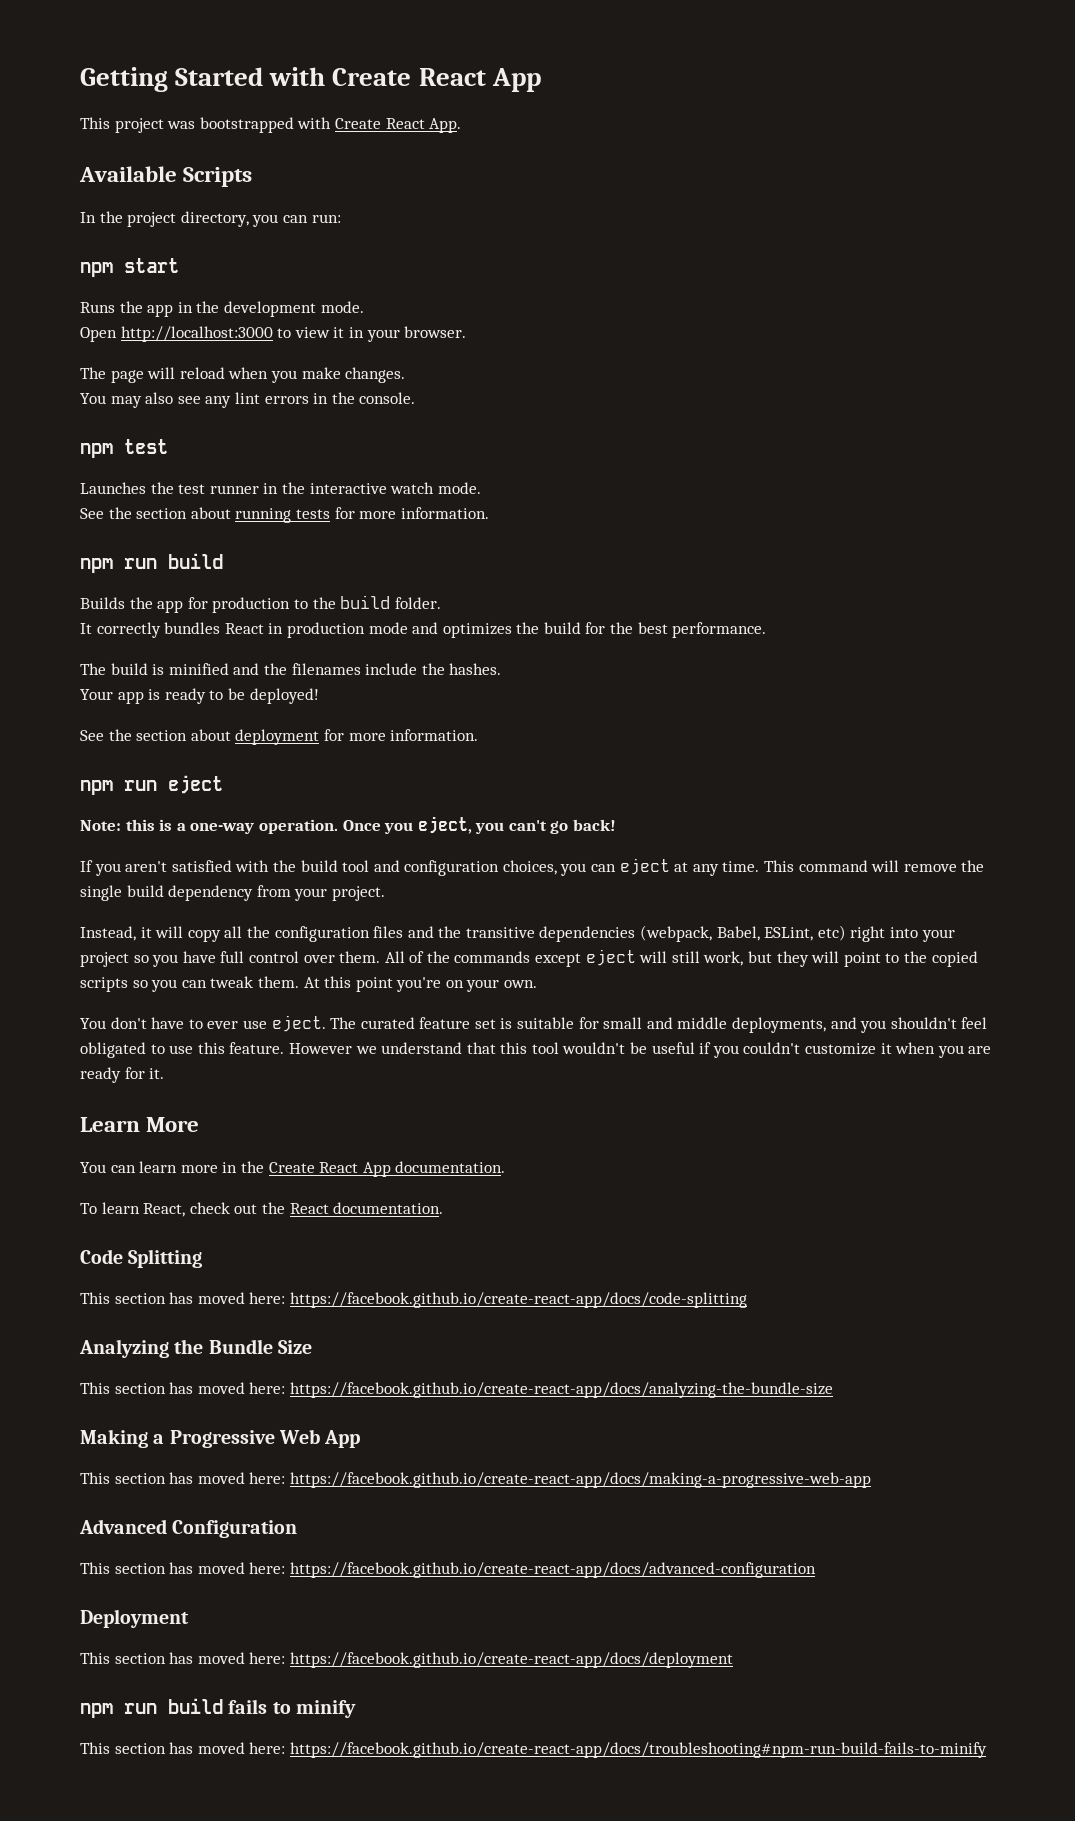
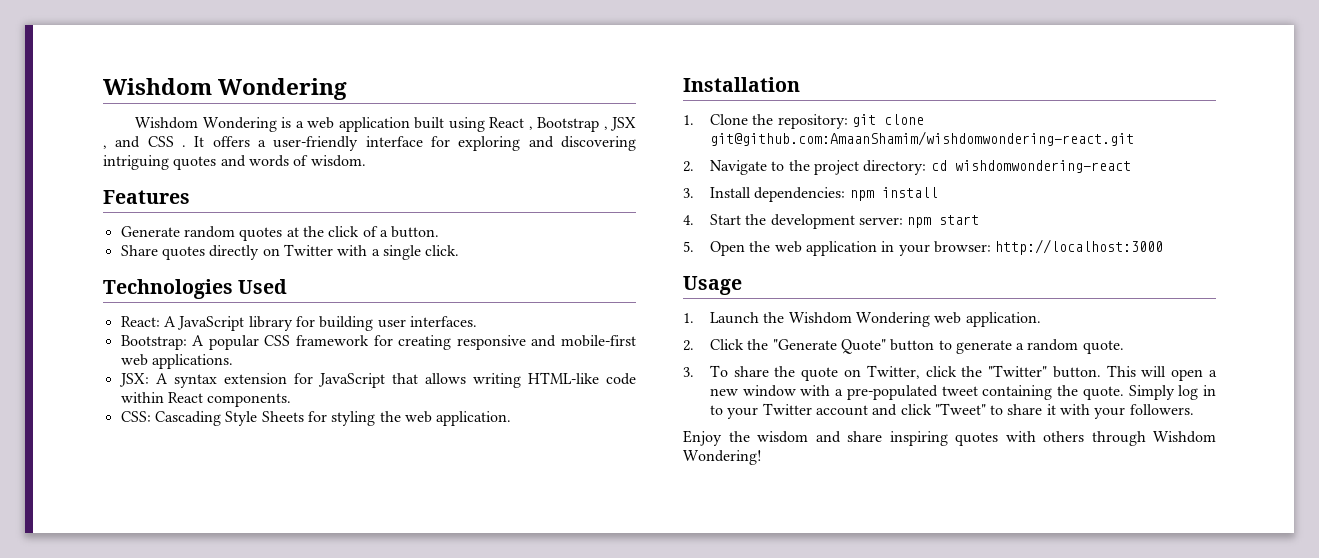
[80,67,541,92] [80,117,462,133] [79,166,253,187] [80,211,341,227] [80,258,179,277] [80,301,364,317] [80,326,467,342] [80,367,406,383] [80,392,416,408] [80,439,168,458] [80,482,481,494] [80,507,489,523] [80,553,223,573] [80,595,441,613] [80,622,767,638] [80,663,502,675] [80,688,319,704] [80,729,479,745] [80,775,223,795] [80,816,617,834] [80,858,985,876] [80,885,385,901] [80,925,955,942] [80,949,978,967] [80,976,538,992] [80,1015,988,1033] [80,1042,992,1058] [80,1067,165,1083] [80,1117,200,1132] [80,1161,506,1177] [80,1202,444,1217] [80,1249,203,1268] [80,1292,747,1308] [79,1339,312,1358] [80,1382,833,1398] [80,1429,361,1448] [80,1472,871,1488] [79,1519,298,1538] [80,1562,816,1578] [80,1609,189,1628] [80,1652,733,1668] [80,1698,356,1718] [80,1742,987,1758] Getting Started with Create React App // This project was bootstrapped with Create React App. // Available Scripts // In the project directory, you can run: // npm start // Runs the app in the development mode. // Open http://localhost:3000 to view it in your browser. // The page will reload when you make changes. // You may also see any lint errors in the console. // npm test // Launches the test runner in the interactive watch mode. // See the section about running tests for more information. // npm run build // Builds the app for production to the build folder. // It correctly bundles React in production mode and optimizes the build for the best performance. // The build is minified and the filenames include the hashes. // Your app is ready to be deployed! // See the section about deployment for more information. // npm run eject // Note: this is a one-way operation. Once you eject, you can't go back! // If you aren't satisfied with the build tool and configuration choices, you can eject at any time. This command will remove the single build dependency from your project. // Instead, it will copy all the configuration files and the transitive dependencies (webpack, Babel, ESLint, etc) right into your project so you have full control over them. All of the commands except eject will still work, but they will point to the copied scripts so you can tweak them. At this point you're on your own. // You don't have to ever use eject. The curated feature set is suitable for small and middle deployments, and you shouldn't feel obligated to use this feature. However we understand that this tool wouldn't be useful if you couldn't customize it when you are ready for it. // Learn More // You can learn more in the Create React App documentation. // To learn React, check out the React documentation. // Code Splitting // This section has moved here: https://facebook.github.io/create-react-app/docs/code-splitting // Analyzing the Bundle Size // This section has moved here: https://facebook.github.io/create-react-app/docs/analyzing-the-bundle-size // Making a Progressive Web App // This section has moved here: https://facebook.github.io/create-react-app/docs/making-a-progressive-web-app // Advanced Configuration // This section has moved here: https://facebook.github.io/create-react-app/docs/advanced-configuration // Deployment // This section has moved here: https://facebook.github.io/create-react-app/docs/deployment // npm run build fails to minify // This section has moved here: https://facebook.github.io/create-react-app/docs/troubleshooting#npm-run-build-fails-to-minify -> [103,78,348,100] [134,117,636,132] [103,136,636,151] [103,155,366,170] [103,190,190,204] [120,226,440,241] [120,244,460,260] [103,279,288,299] [120,316,477,331] [120,335,637,350] [120,354,233,369] [118,372,636,388] [120,392,292,407] [120,411,512,426] [683,77,800,92] [683,114,924,129] [709,131,1134,146] [683,160,1131,175] [683,187,938,202] [683,214,980,229] [683,239,1164,256] [683,276,742,295] [683,312,1041,327] [683,339,1124,354] [683,365,1217,381] [709,385,1216,400] [709,403,1194,419] [683,430,1216,446] [683,450,762,465] Wishdom Wondering // Wishdom Wondering is a web application built using React , Bootstrap , JSX , and CSS . It offers a user-friendly interface for exploring and discovering intriguing quotes and words of wisdom. // Features // Generate random quotes at the click of a button. // Share quotes directly on Twitter with a single click. // Technologies Used // React: A JavaScript library for building user interfaces. // Bootstrap: A popular CSS framework for creating responsive and mobile-first web applications. // JSX: A syntax extension for JavaScript that allows writing HTML-like code within React components. // CSS: Cascading Style Sheets for styling the web application. // Installation // 1. Clone the repository: git clone git@github.com:AmaanShamim/wishdomwondering-react.git // 2. Navigate to the project directory: cd wishdomwondering-react // 3. Install dependencies: npm install // 4. Start the development server: npm start // 5. Open the web application in your browser: http://localhost:3000 // Usage // 1. Launch the Wishdom Wondering web application. // 2. Click the "Generate Quote" button to generate a random quote. // 3. To share the quote on Twitter, click the "Twitter" button. This will open a new window with a pre-populated tweet containing the quote. Simply log in to your Twitter account and click "Tweet" to share it with your followers. // Enjoy the wisdom and share inspiring quotes with others through Wishdom Wondering!

